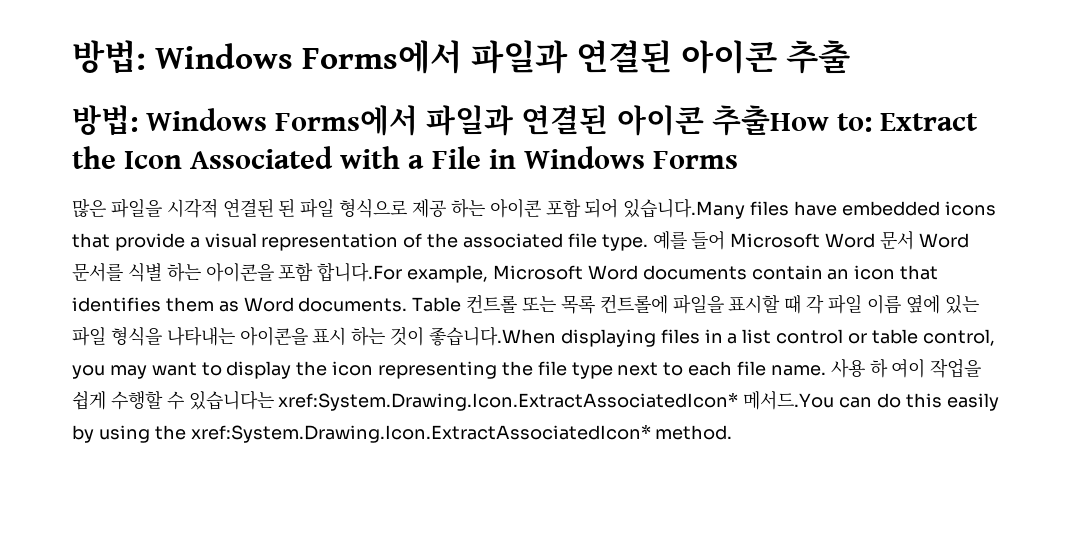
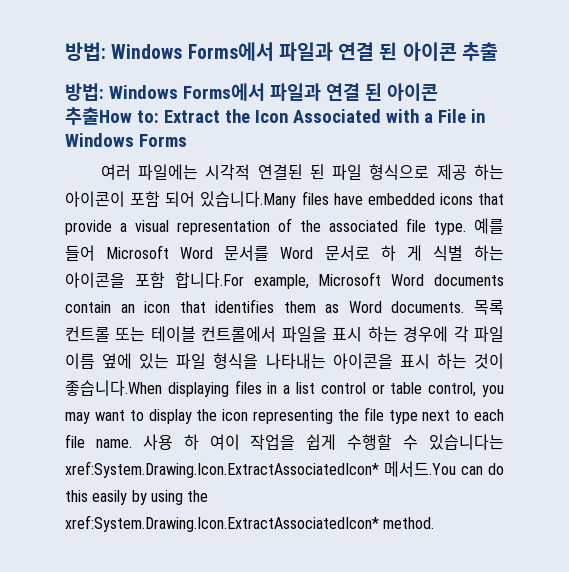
[72,40,673,74] 방법: Windows Forms에서 파일과 연결된 -> [65,42,398,61] 방법: Windows Forms에서 파일과 연결 된
[521,105,609,135] 연결된 -> [325,83,382,101] 연결 된
[72,198,162,218] 많은 파일을 -> [100,164,199,180] 여러 파일에는
[489,199,541,218] 아이콘 -> [65,191,125,207] 아이콘이
[880,231,969,250] [72,263,123,282] 문서 Word 문서를 -> [224,245,422,261] 문서를 Word 문서로 하 게
[412,297,462,312] Table -> [473,299,504,315] 목록
[560,294,802,314] 목록 컨트롤에 파일을 표시할 때 -> [150,326,449,342] 테이블 컨트롤에서 파일을 표시 하는 경우에

